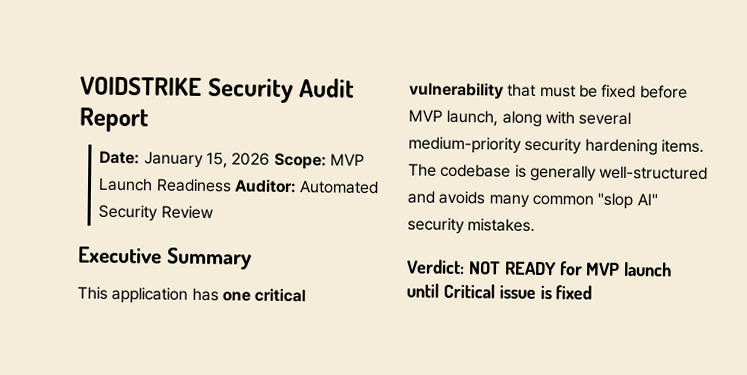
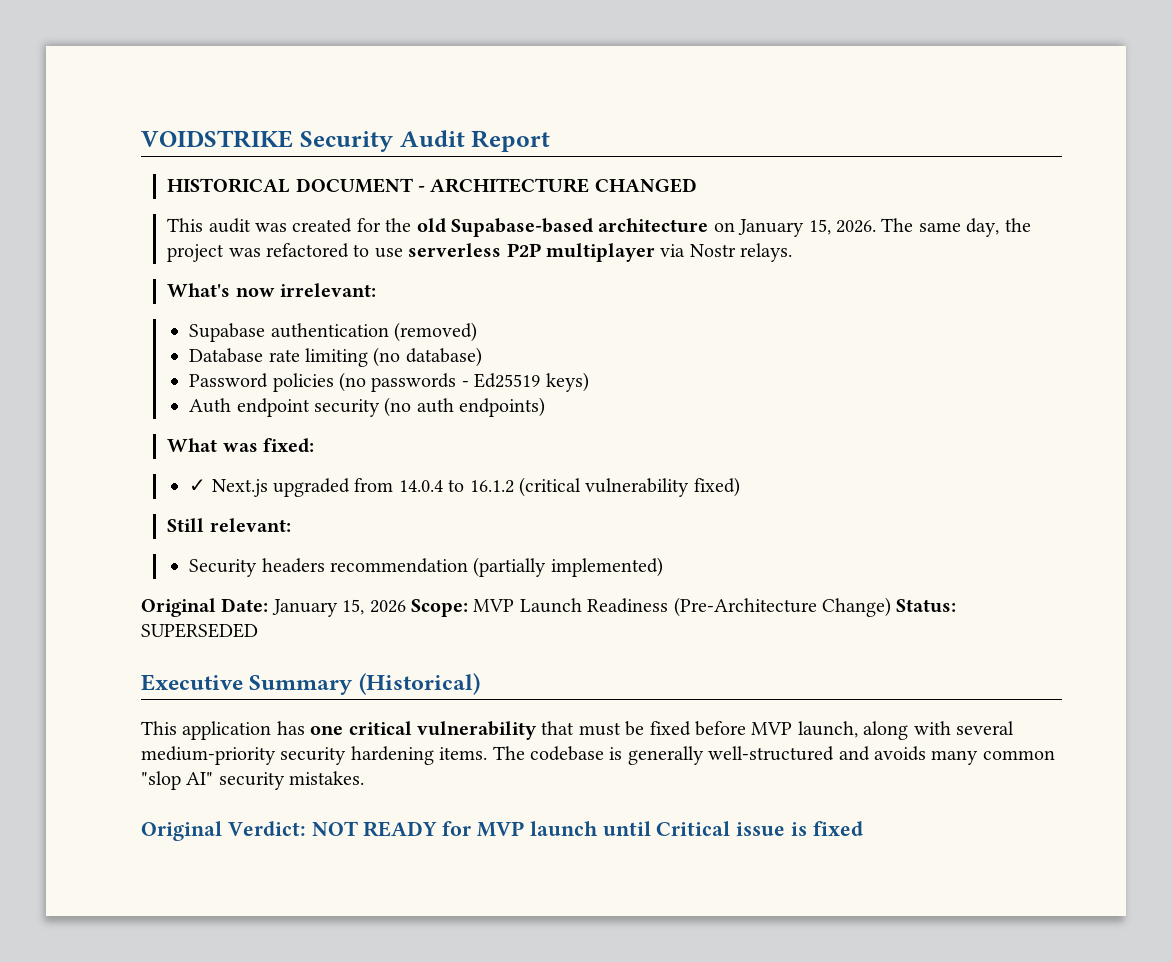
(149, 120) none -> [167,178,697,193] [167,218,1031,237] [167,243,793,262] [167,283,377,297] [189,322,478,342] [189,347,482,367] [189,372,589,392] [189,397,546,417] [167,438,315,453] [189,477,740,497] [167,518,291,532] [189,557,663,577] [141,598,216,617] HISTORICAL DOCUMENT - ARCHITECTURE CHANGED // This audit was created for the old Supabase-based architecture on January 15, 2026. The same day, the project was refactored to use serverless P2P multiplayer via Nostr relays. // What's now irrelevant: // Supabase authentication (removed) // Database rate limiting (no database) // Password policies (no passwords - Ed25519 keys) // Auth endpoint security (no auth endpoints) // What was fixed: // ✓ Next.js upgraded from 14.0.4 to 16.1.2 (critical vulnerability fixed) // Still relevant: // Security headers recommendation (partially implemented) // Original
[233,179,380,195] [98,204,214,222] Auditor: Automated Security Review -> [673,597,957,617] [141,623,258,638] (Pre-Architecture Change) Status: SUPERSEDED
(252, 258) none -> [358,673,480,695] (Historical)
(536, 225) none -> [141,821,222,841] Original

